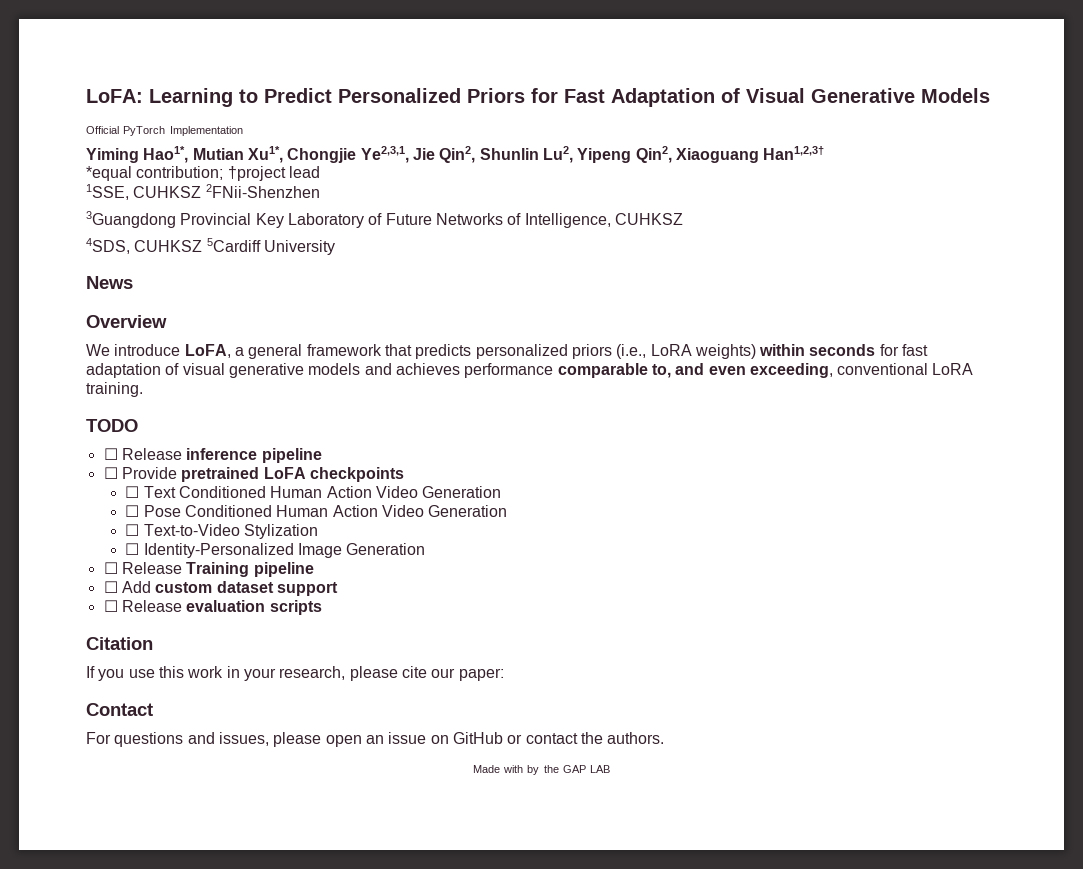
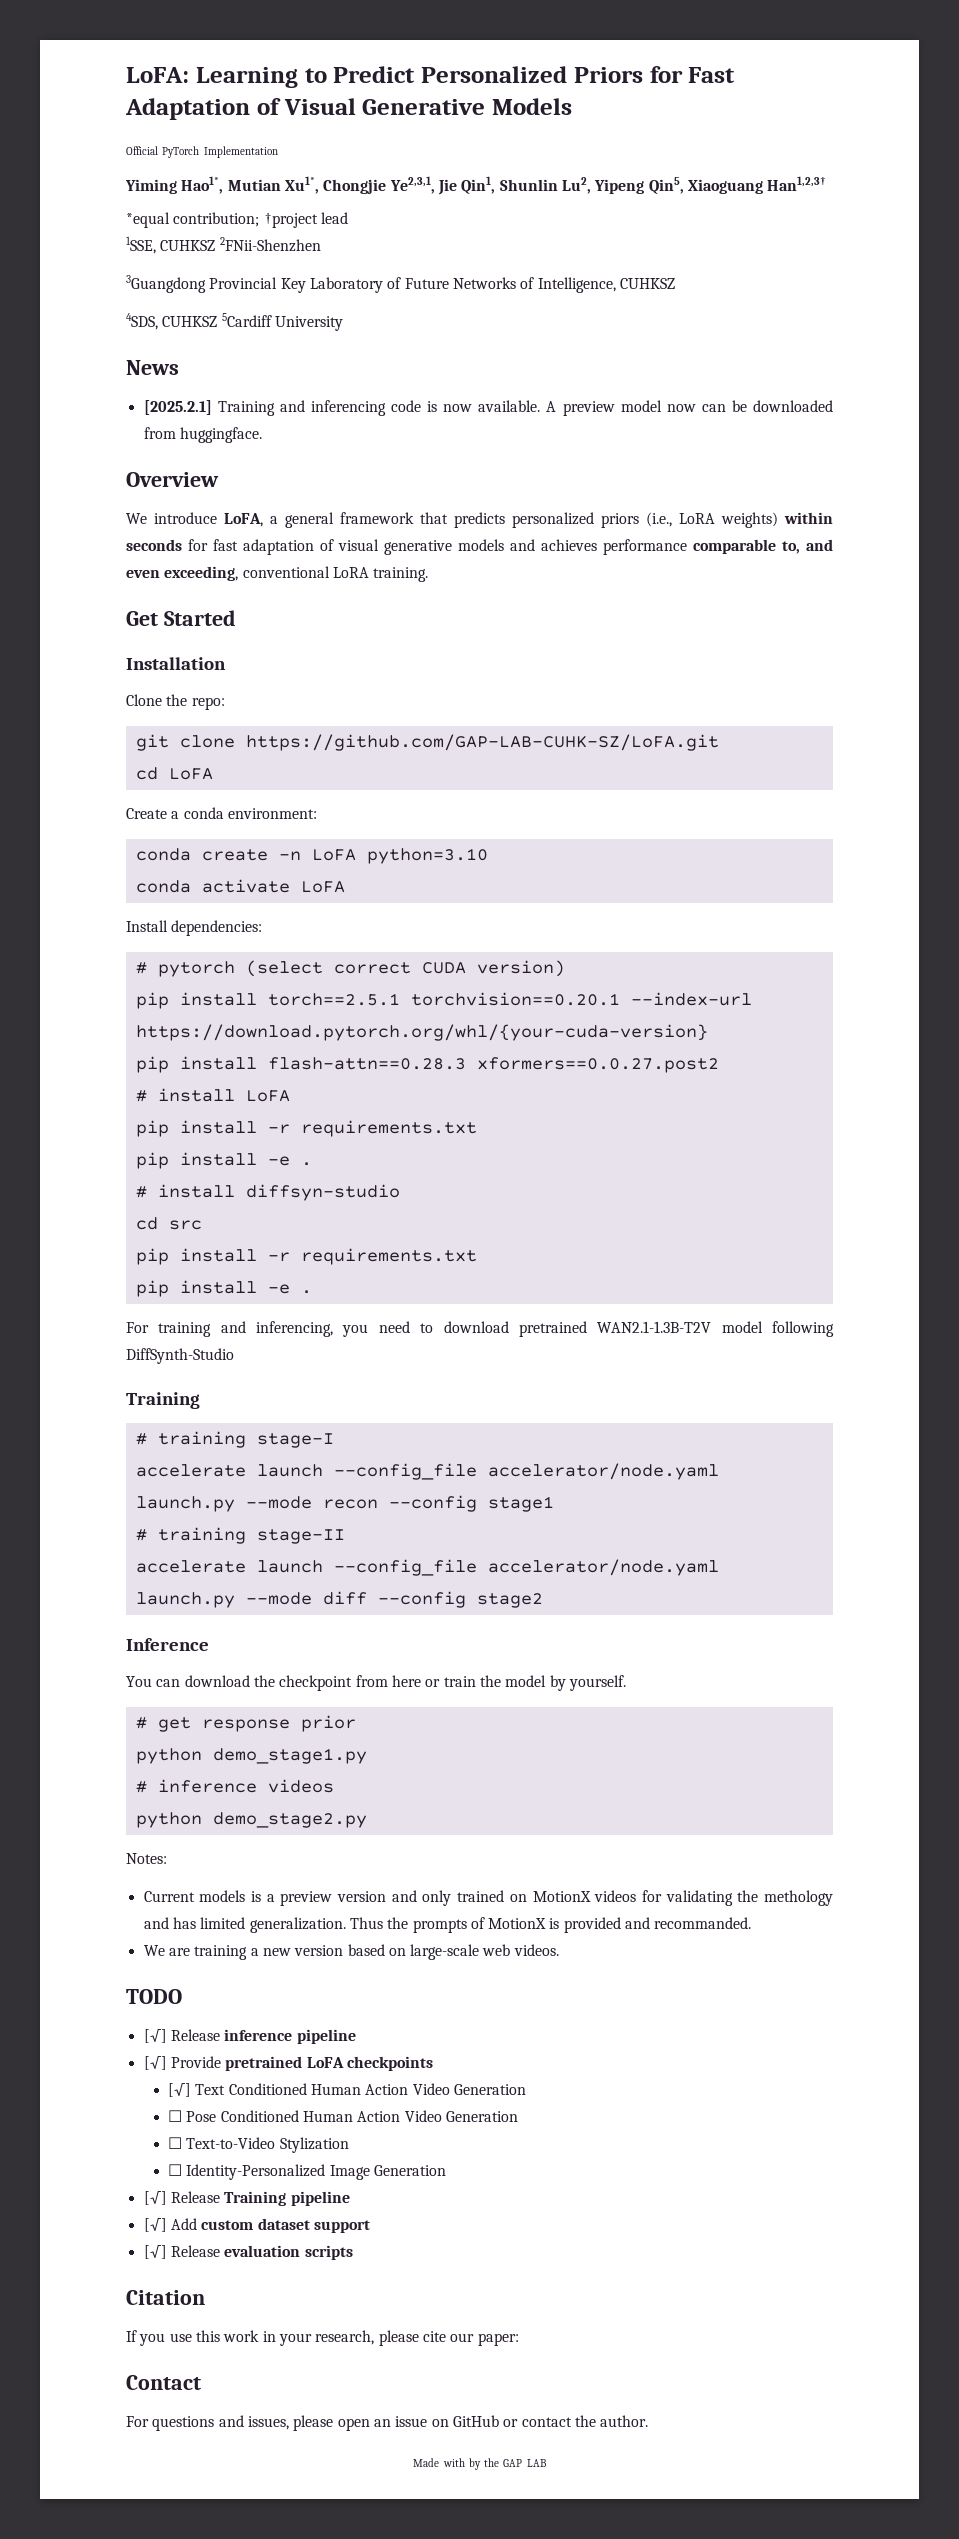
[439,146,476,163] Qin2, -> [461,176,496,194] Qin1,
[635,146,672,163] Qin2, -> [648,177,684,194] Qin5,
(133, 282) none -> [143,400,834,416] [143,427,262,443] // [2025.2.1] Training and inferencing code is now available. A preview model now can be downloaded from huggingface.
(143, 389) none -> [126,610,236,626] [126,657,226,670] [126,694,225,710] [135,734,719,751] [135,767,213,780] [126,807,317,819] [135,848,488,864] [135,879,345,893] [126,920,263,936] [135,960,565,977] [135,992,752,1009] [135,1024,708,1041] [135,1056,719,1073] [135,1088,290,1102] [135,1120,477,1137] [135,1152,312,1169] [135,1184,400,1201] [135,1217,202,1230] [135,1248,477,1265] [135,1280,312,1297] [126,1321,835,1337] [126,1348,234,1364] [126,1392,200,1409] [135,1431,334,1448] [135,1463,719,1480] [135,1495,554,1512] [135,1527,345,1544] [135,1559,719,1576] [135,1591,543,1608] [126,1638,209,1651] [126,1675,626,1691] [135,1715,356,1732] [135,1748,367,1764] [135,1779,334,1793] [135,1812,367,1828] [126,1853,167,1864] [143,1890,834,1906] [143,1917,752,1933] [143,1944,559,1960] // Get Started // Installation // Clone the repo: // git clone https://github.com/GAP-LAB-CUHK-SZ/LoFA.git // cd LoFA // Create a conda environment: // conda create -n LoFA python=3.10 // conda activate LoFA // Install dependencies: // # pytorch (select correct CUDA version) // pip install torch==2.5.1 torchvision==0.20.1 --index-url https://download.pytorch.org/whl/{your-cuda-version} // pip install flash-attn==0.28.3 xformers==0.0.27.post2 // # install LoFA // pip install -r requirements.txt // pip install -e . // # install diffsyn-studio // cd src // pip install -r requirements.txt // pip install -e . // For training and inferencing, you need to download pretrained WAN2.1-1.3B-T2V model following DiffSynth-Studio // Training // # training stage-I // accelerate launch --config_file accelerator/node.yaml launch.py --mode recon --config stage1 // # training stage-II // accelerate launch --config_file accelerator/node.yaml launch.py --mode diff --config stage2 // Inference // You can download the checkpoint from here or train the model by yourself. // # get response prior // python demo_stage1.py // # inference videos // python demo_stage2.py // Notes: // Current models is a preview version and only trained on MotionX videos for validating the methology and has limited generalization. Thus the prompts of MotionX is provided and recommanded. // We are training a new version based on large-scale web videos.
[103,448,118,460] ☐ -> [143,2029,167,2043] [√]
[103,467,118,479] ☐ -> [143,2056,167,2070] [√]
[125,486,140,498] ☐ -> [168,2083,192,2097] [√]
[103,562,118,574] ☐ -> [143,2191,167,2205] [√]
[103,581,118,593] ☐ -> [143,2218,167,2232] [√]
[103,600,118,612] ☐ -> [143,2245,167,2259] [√]
[607,732,665,744] authors. -> [600,2415,649,2427] author.

